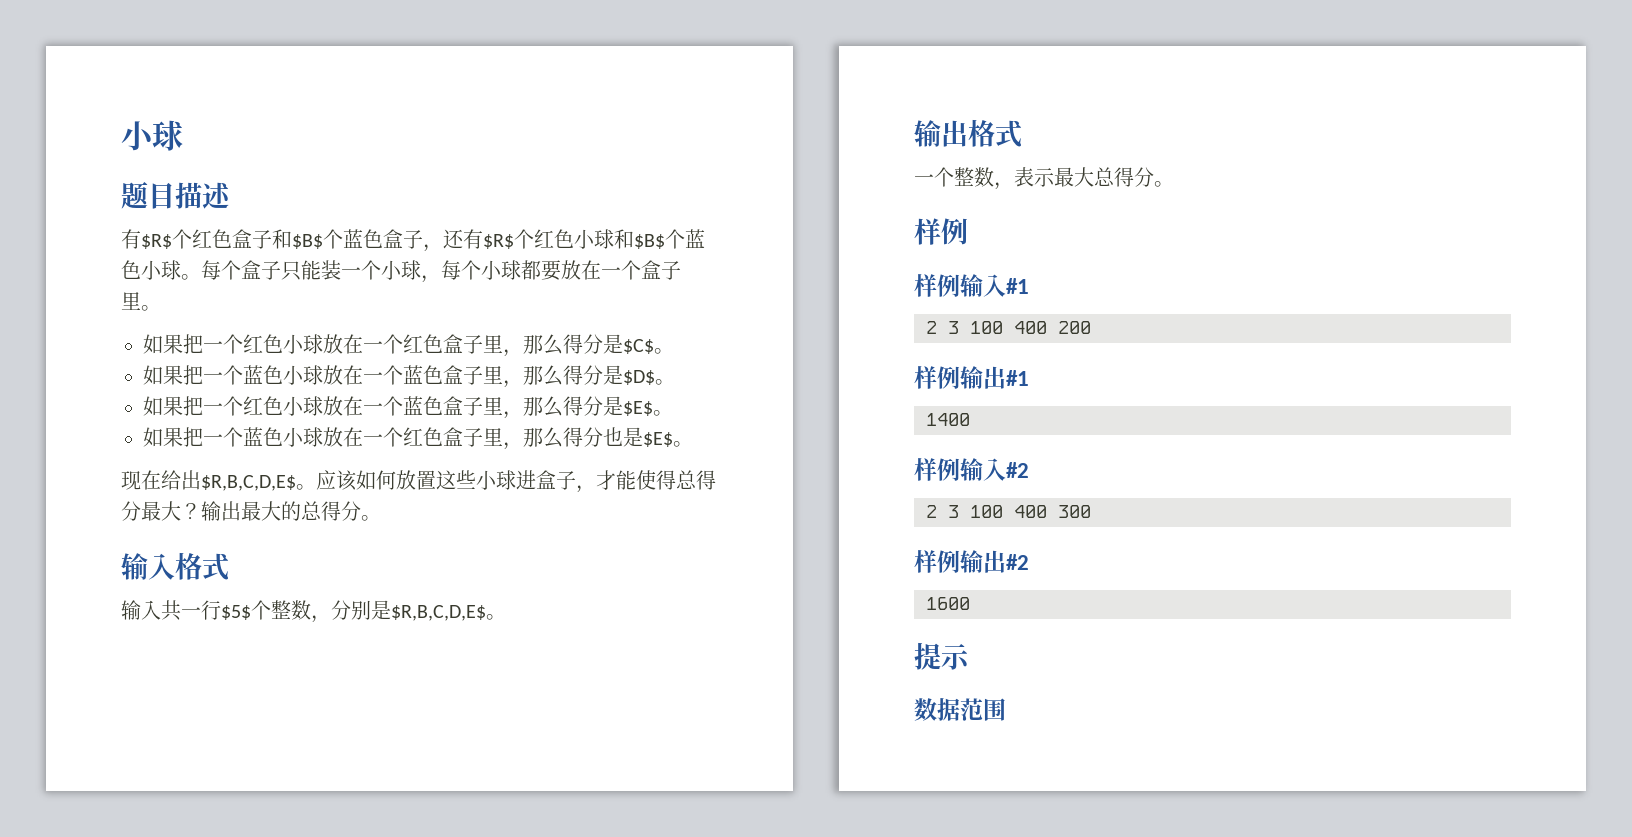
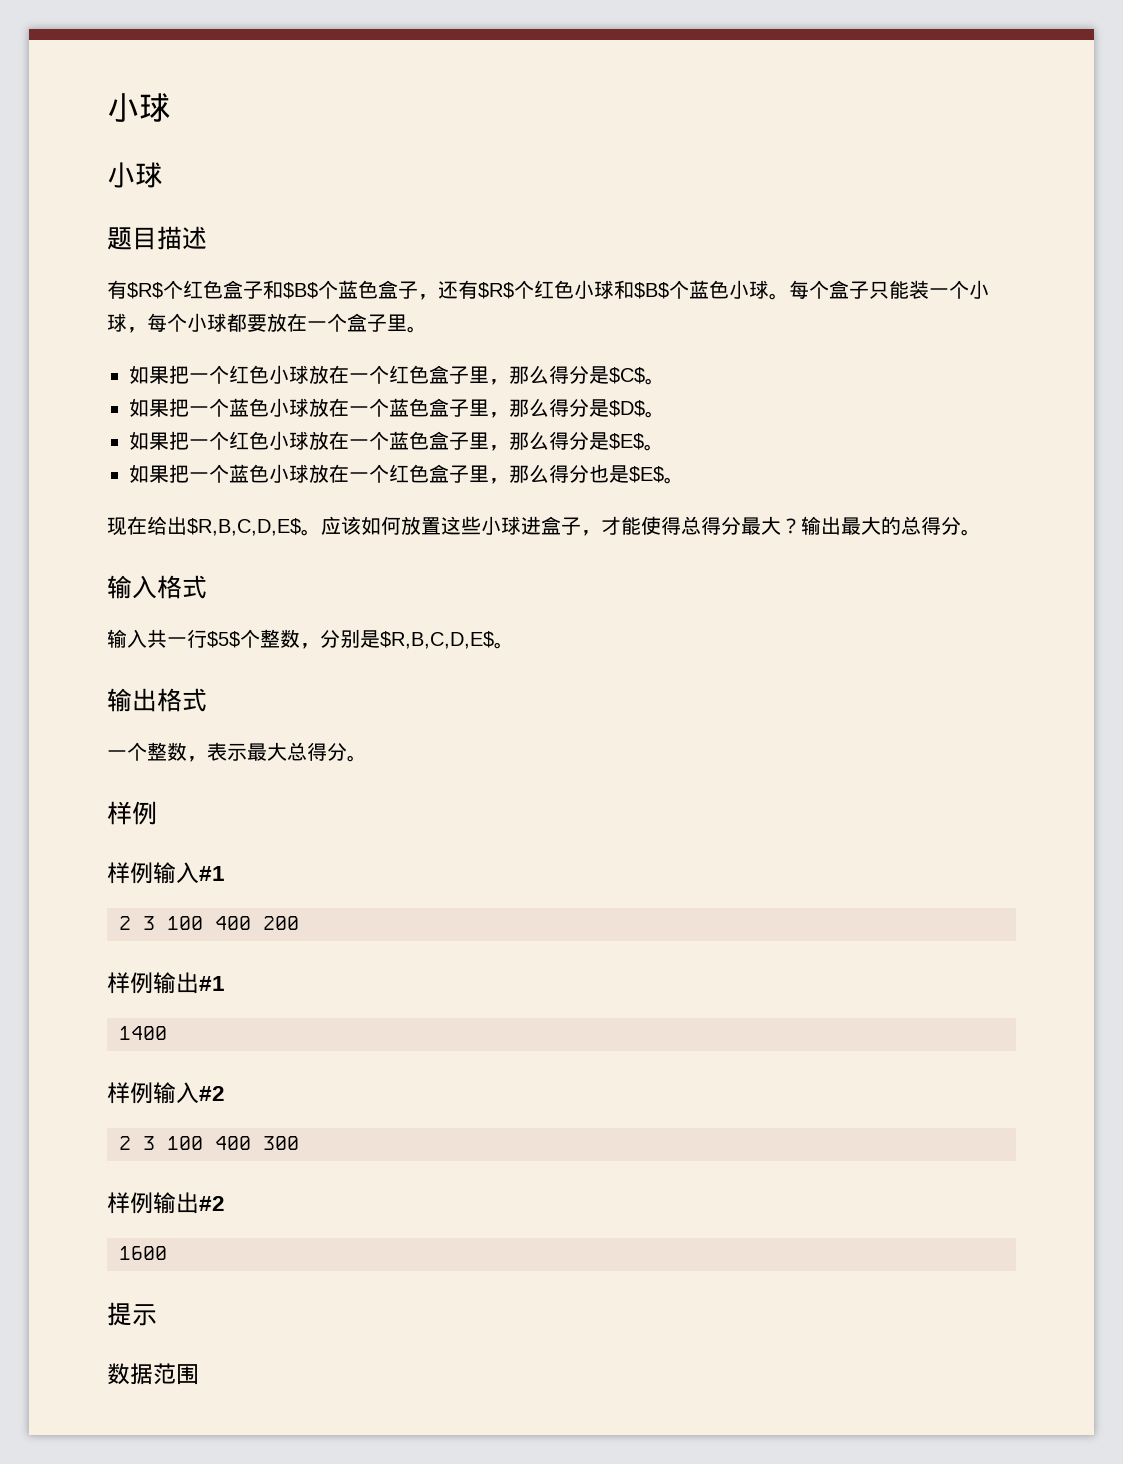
[121,120,183,151] 小球 -> [107,93,171,122] [107,162,163,188] 小球 // 小球

